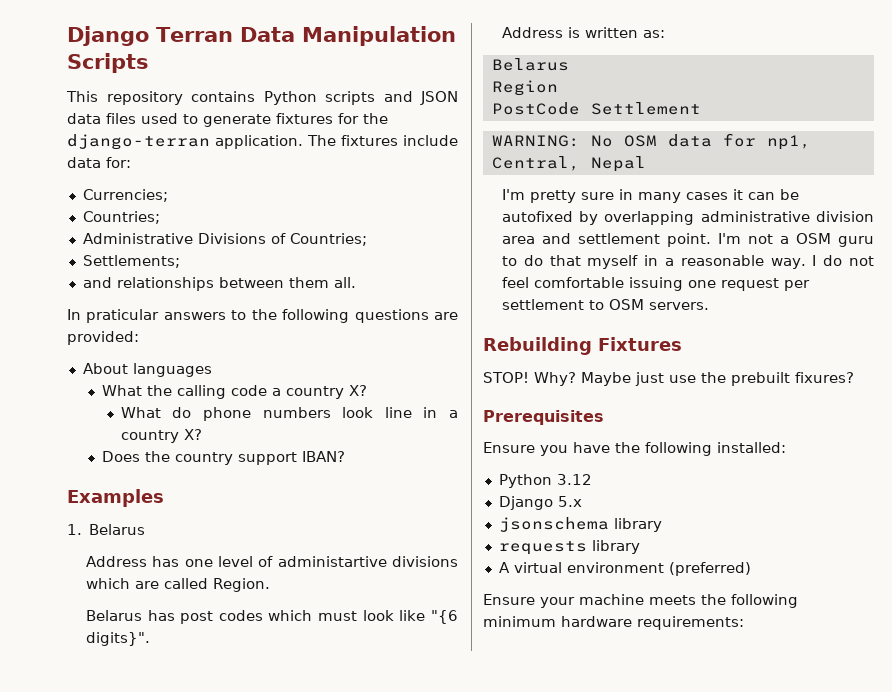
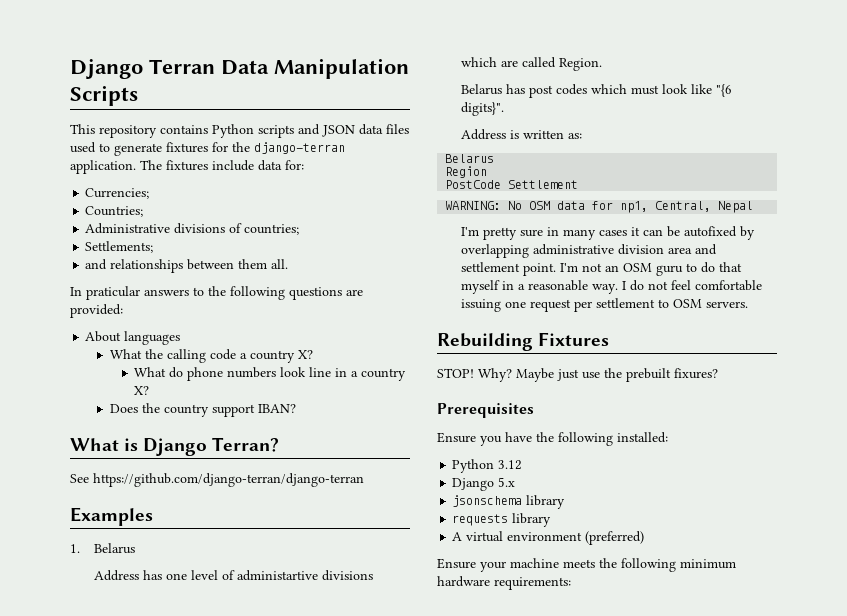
[197,233,367,246] Divisions of Countries; -> [174,223,300,235] divisions of countries;
(345, 456) none -> [70,437,280,456] [70,473,364,487] // What is Django Terran? // See https://github.com/django-terran/django-terran
[779,236,789,244] a -> [605,265,620,272] an

